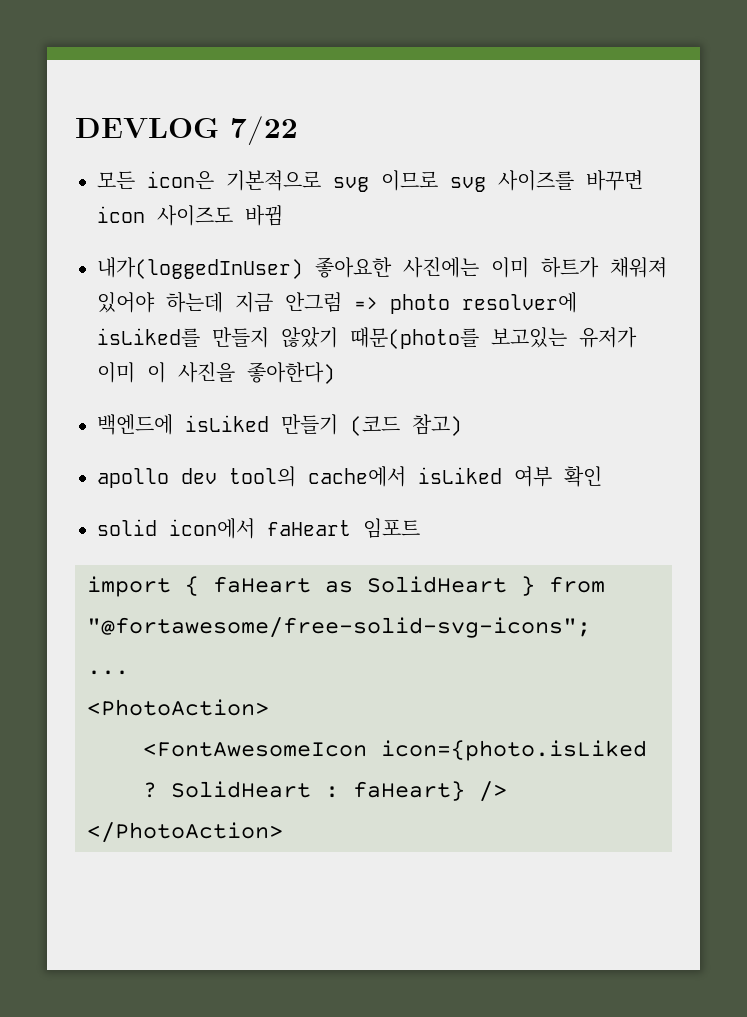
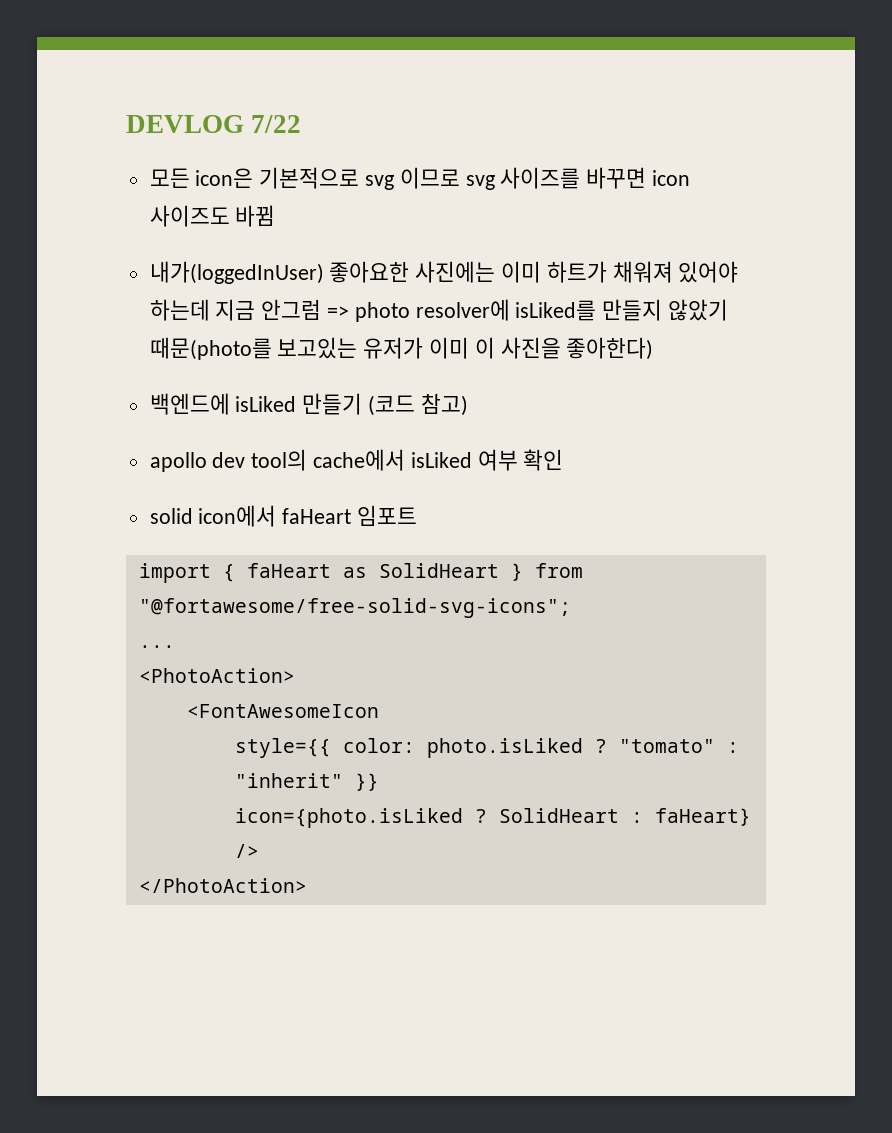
(367, 749) none -> [234,738,739,758] [234,773,379,791] // style={{ color: photo.isLiked ? "tomato" : "inherit" }} //

